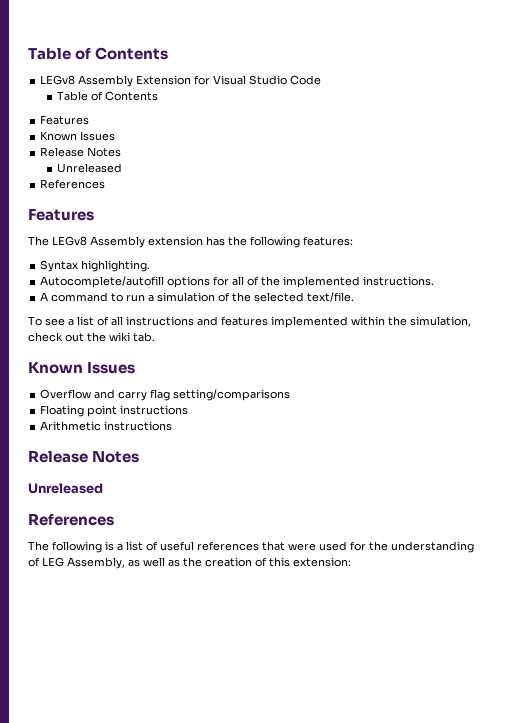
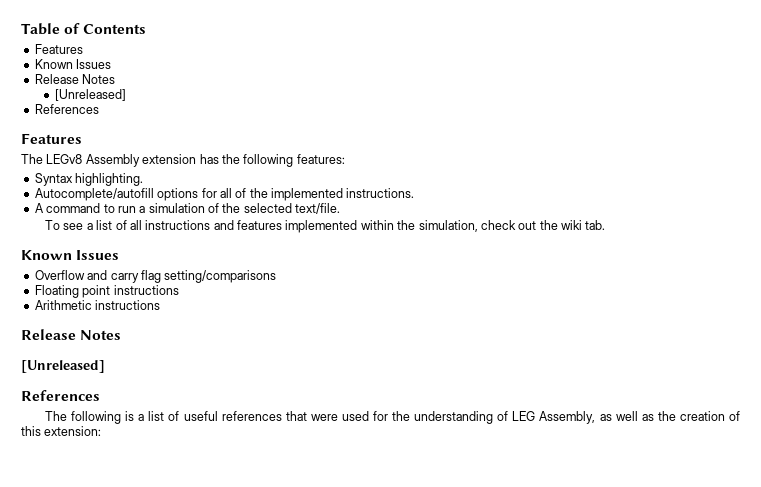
[28,47,169,60] [40,75,322,87] [56,91,158,101] Table of Contents // LEGv8 Assembly Extension for Visual Studio Code // Table of Contents -> [21,23,147,35] Table of Contents
[56,163,122,173] Unreleased -> [54,89,126,101] [Unreleased]
[28,483,103,494] Unreleased -> [21,360,105,373] [Unreleased]

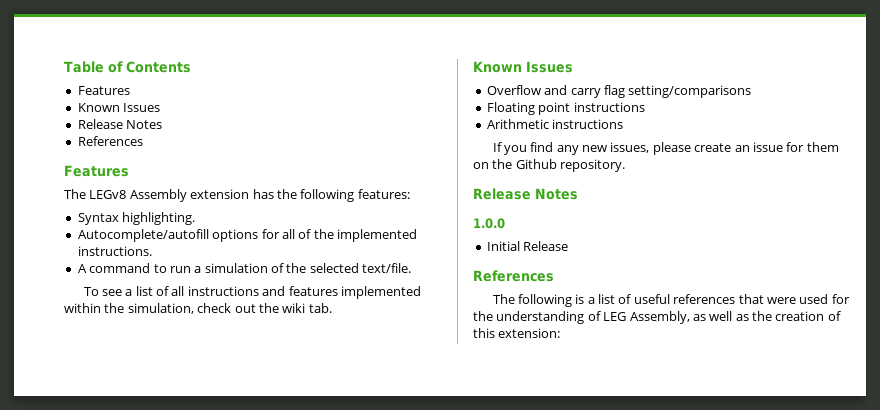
[54,89,126,101] // [Unreleased] -> (163, 124) none
[21,329,122,340] [21,360,105,373] // Release Notes // [Unreleased] -> [492,142,839,155] [473,159,626,172] [473,188,578,200] [473,218,505,229] [486,241,569,251] // If you find any new issues, please create an issue for them on the Github repository. // Release Notes // 1.0.0 // Initial Release

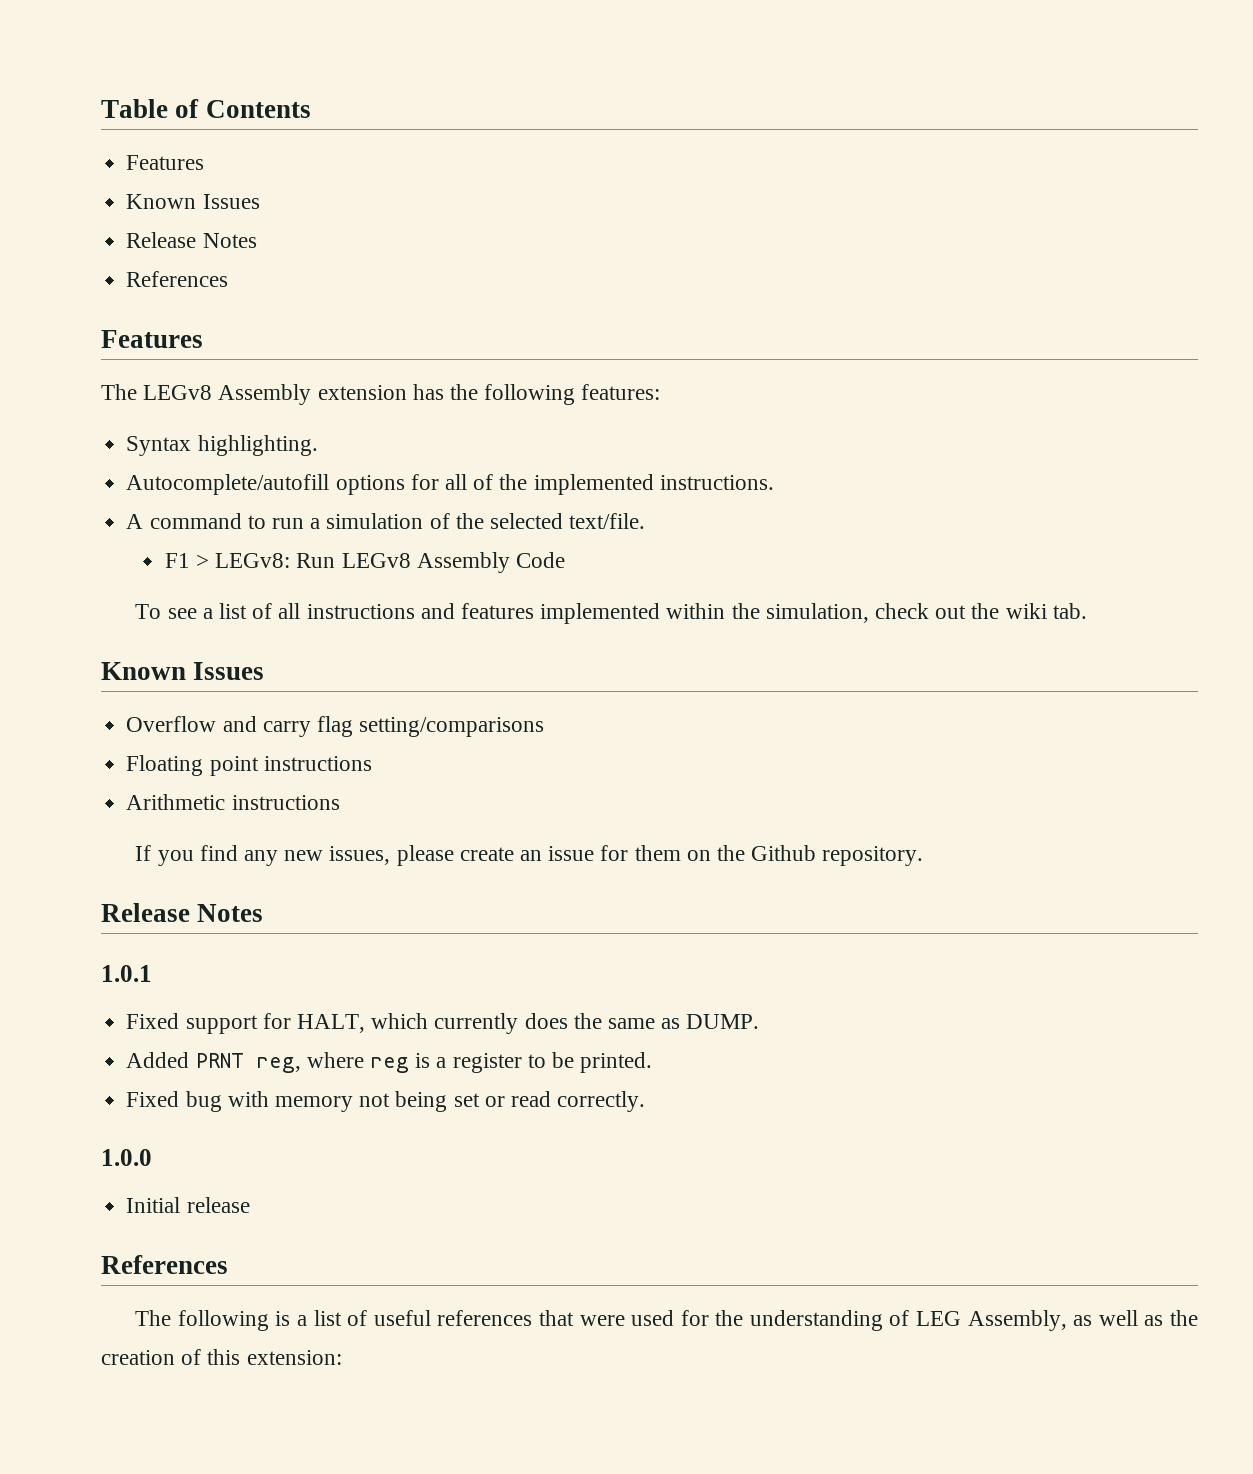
(412, 268) none -> [164,552,565,573] // F1 > LEGv8: Run LEGv8 Assembly Code
(578, 194) none -> [101,965,152,982] [126,1013,760,1034] [126,1052,653,1073] [126,1091,646,1112] // 1.0.1 // Fixed support for HALT, which currently does the same as DUMP. // Added PRNT reg, where reg is a register to be printed. // Fixed bug with memory not being set or read correctly.
[523,241,569,251] Release -> [186,1197,250,1213] release

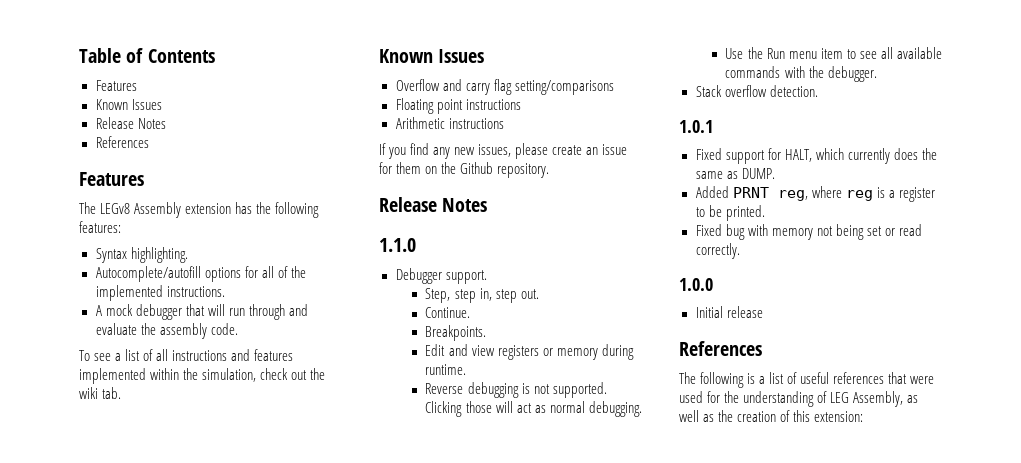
[149,513,646,529] [164,552,565,573] command to run a simulation of the selected text/file. // F1 > LEGv8: Run LEGv8 Assembly Code -> [105,304,308,320] [95,323,238,339] mock debugger that will run through and evaluate the assembly code.
(264, 913) none -> [379,238,416,252] [395,268,487,284] [425,288,539,303] [425,307,471,318] [425,325,487,341] [425,344,634,360] [425,364,467,375] [425,382,607,398] [425,401,642,417] [725,47,942,59] [725,66,877,82] [695,85,818,97] // 1.1.0 // Debugger support. // Step, step in, step out. // Continue. // Breakpoints. // Edit and view registers or memory during runtime. // Reverse debugging is not supported. Clicking those will act as normal debugging. // Use the Run menu item to see all available commands with the debugger. // Stack overflow detection.

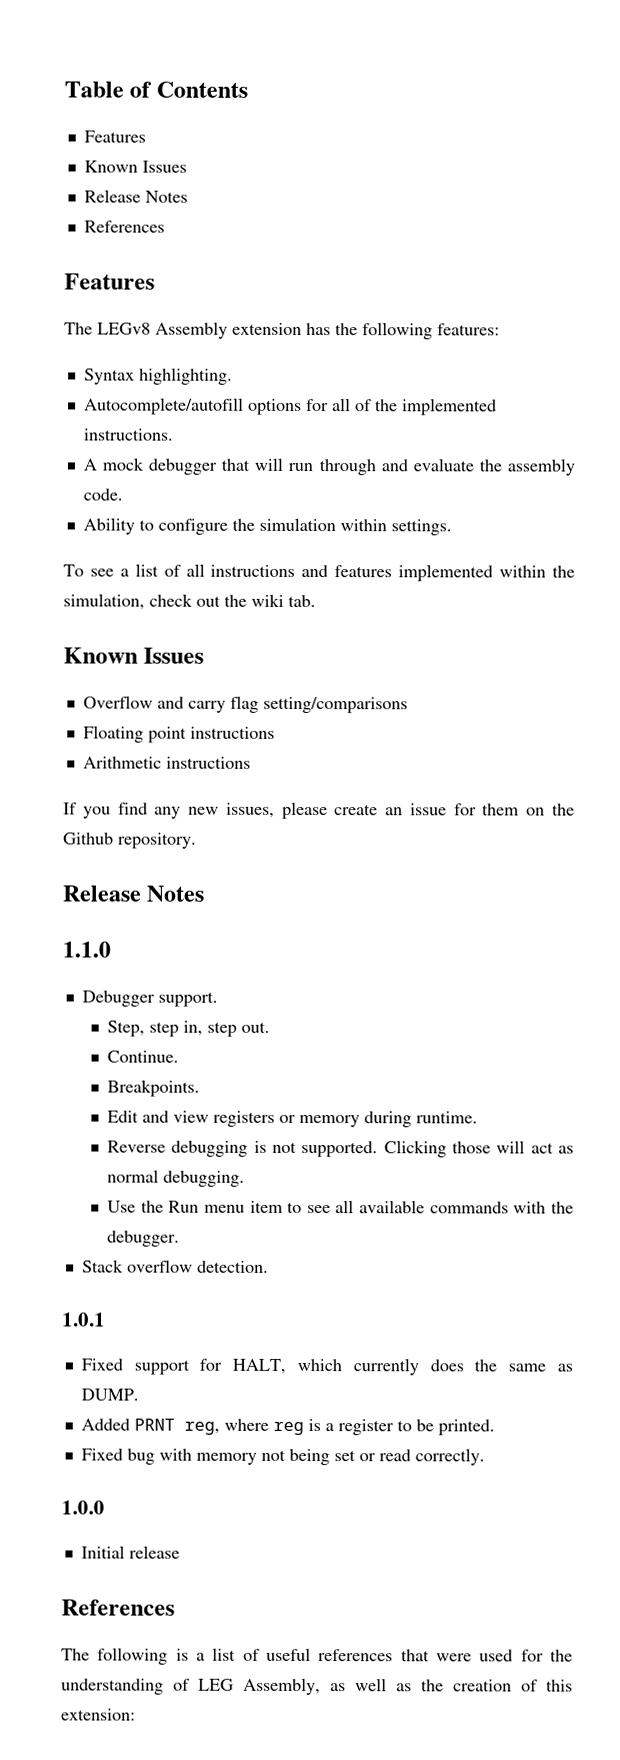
(238, 329) none -> [82,517,452,536] // Ability to configure the simulation within settings.

